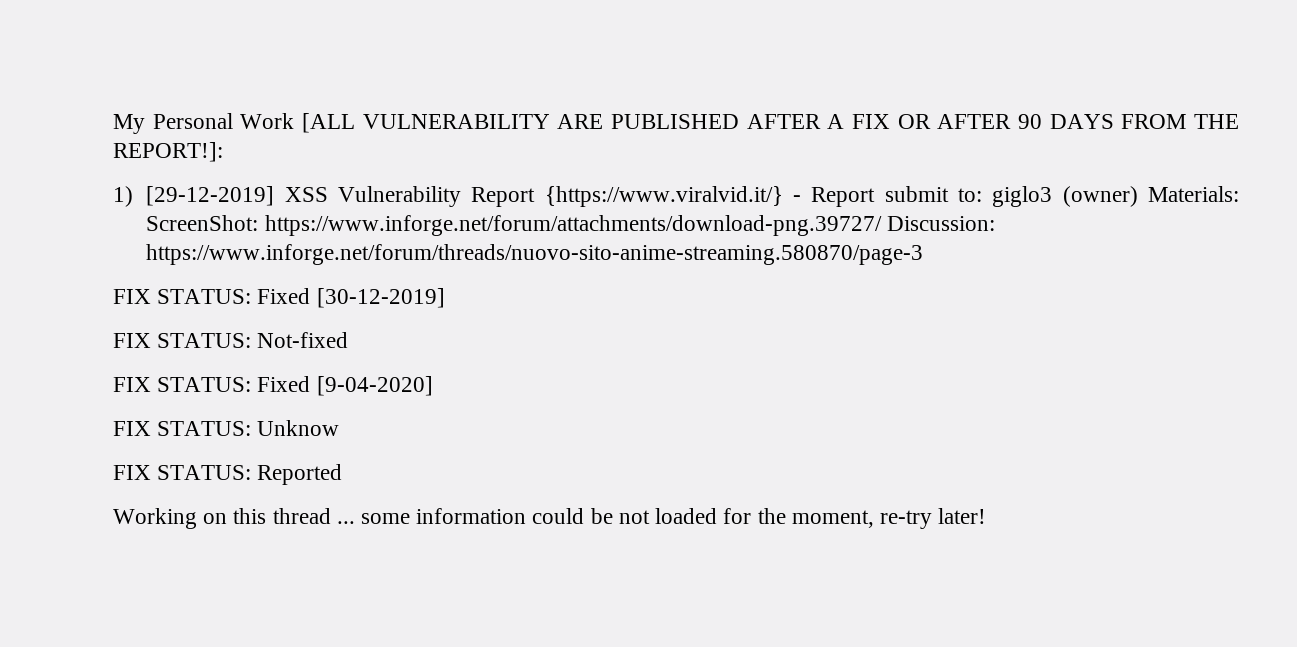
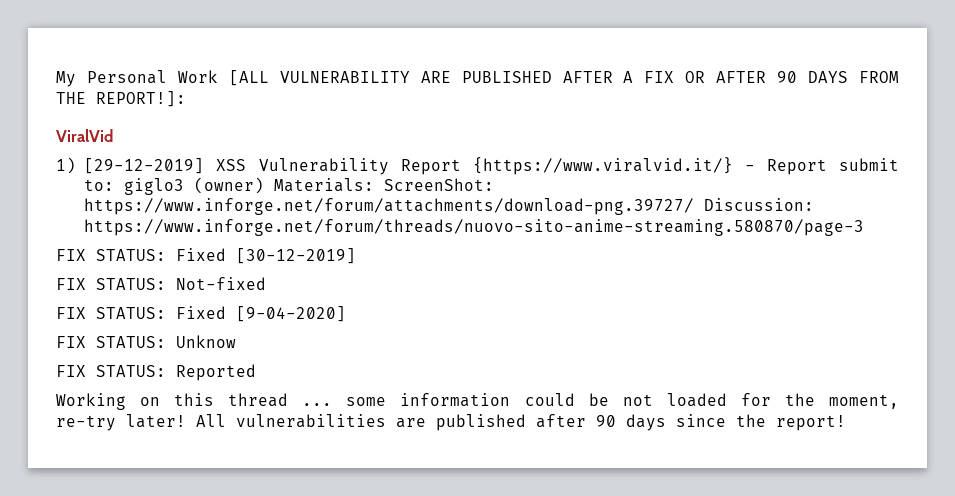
(223, 152) none -> [56,129,113,142] // ViralVid
(987, 516) none -> [196,414,846,431] All vulnerabilities are published after 90 days since the report!

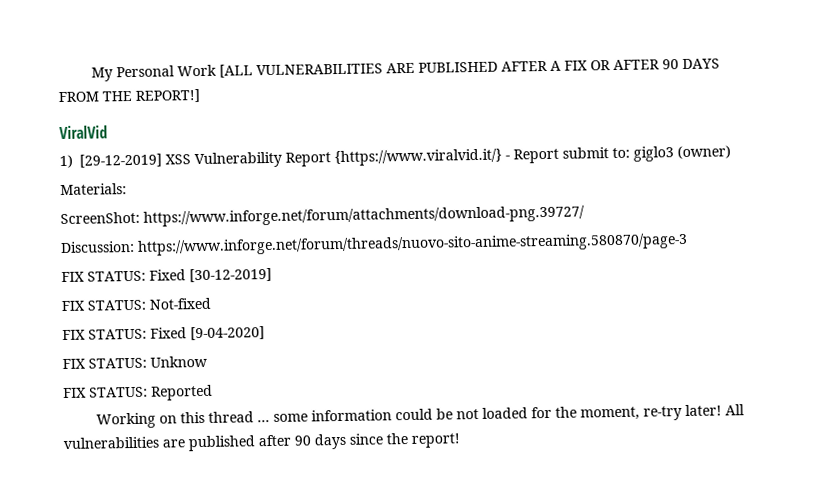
[279,71,410,83] VULNERABILITY -> [256,63,384,76] VULNERABILITIES
[96,91,186,107] REPORT!]: -> [135,88,200,103] REPORT!]
(265, 185) none -> (731, 152) //
(375, 185) none -> (127, 189) //
(695, 206) none -> (585, 216) //

